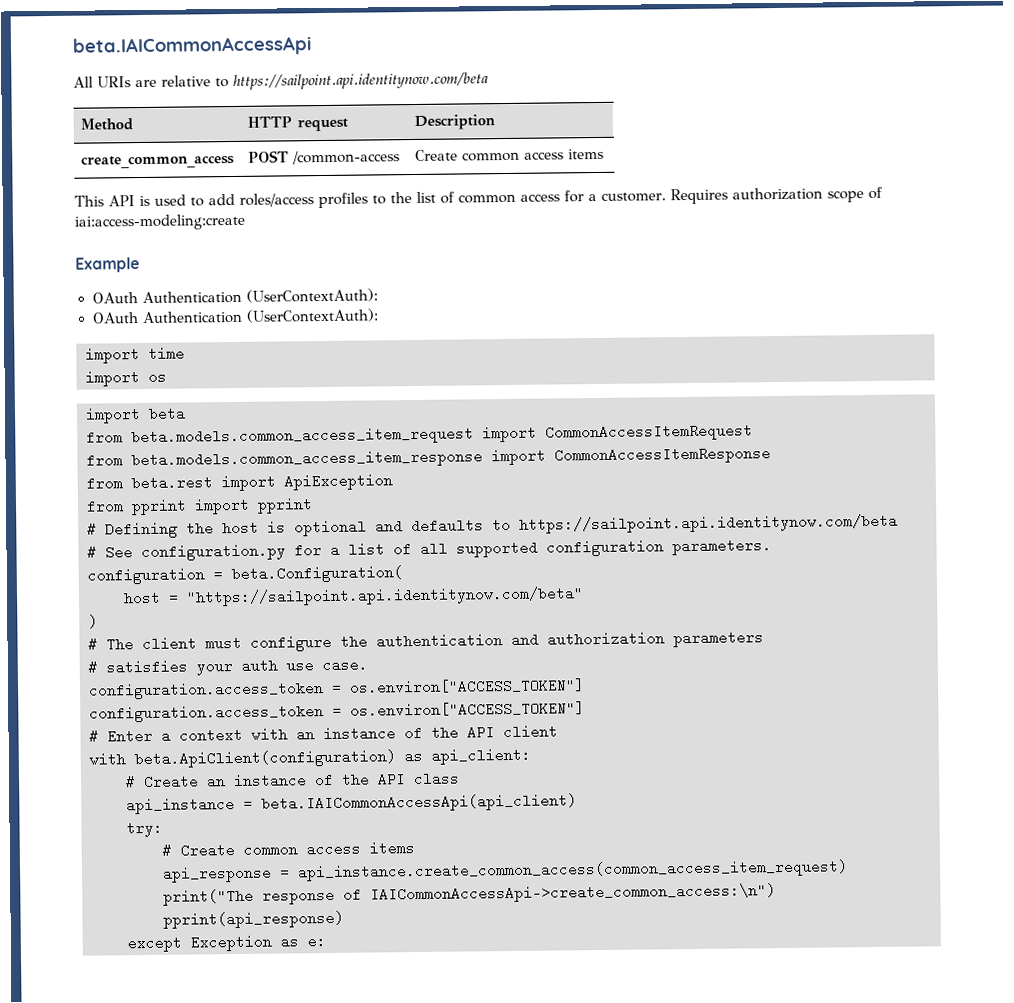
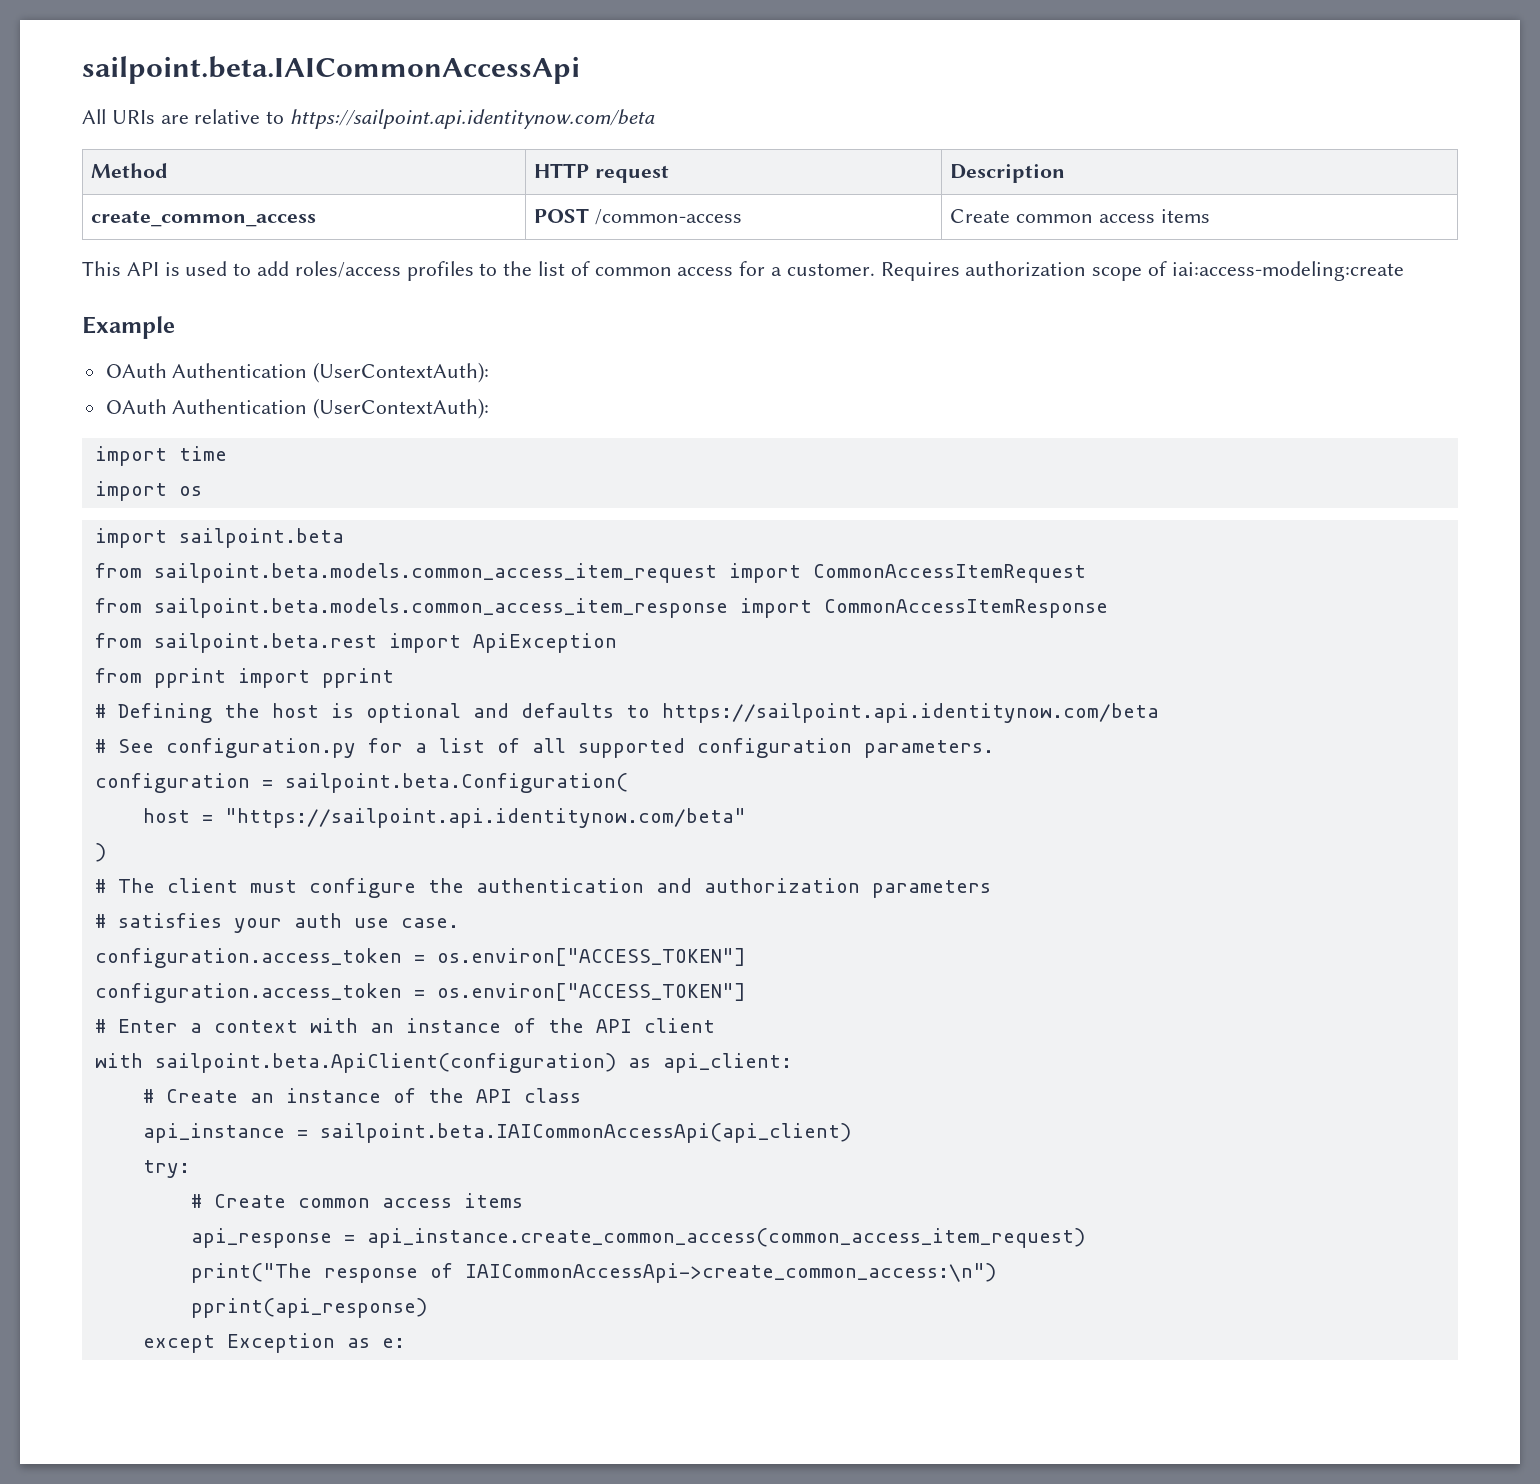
[72,36,312,57] beta.IAICommonAccessApi -> [82,56,580,84] sailpoint.beta.IAICommonAccessApi
[148,406,186,421] [86,426,474,447] beta // from beta.models.common_access_item_request -> [178,528,344,548] [94,563,717,583] sailpoint.beta // from sailpoint.beta.models.common_access_item_request
[131,449,483,470] beta.models.common_access_item_response -> [153,598,728,618] sailpoint.beta.models.common_access_item_response
[131,475,213,491] beta.rest -> [153,633,377,653] sailpoint.beta.rest
[231,565,403,584] beta.Configuration( -> [284,773,628,793] sailpoint.beta.Configuration(
[134,749,396,769] beta.ApiClient(configuration) -> [154,1053,616,1073] sailpoint.beta.ApiClient(configuration)
[261,793,577,813] beta.IAICommonAccessApi(api_client) -> [319,1123,851,1143] sailpoint.beta.IAICommonAccessApi(api_client)

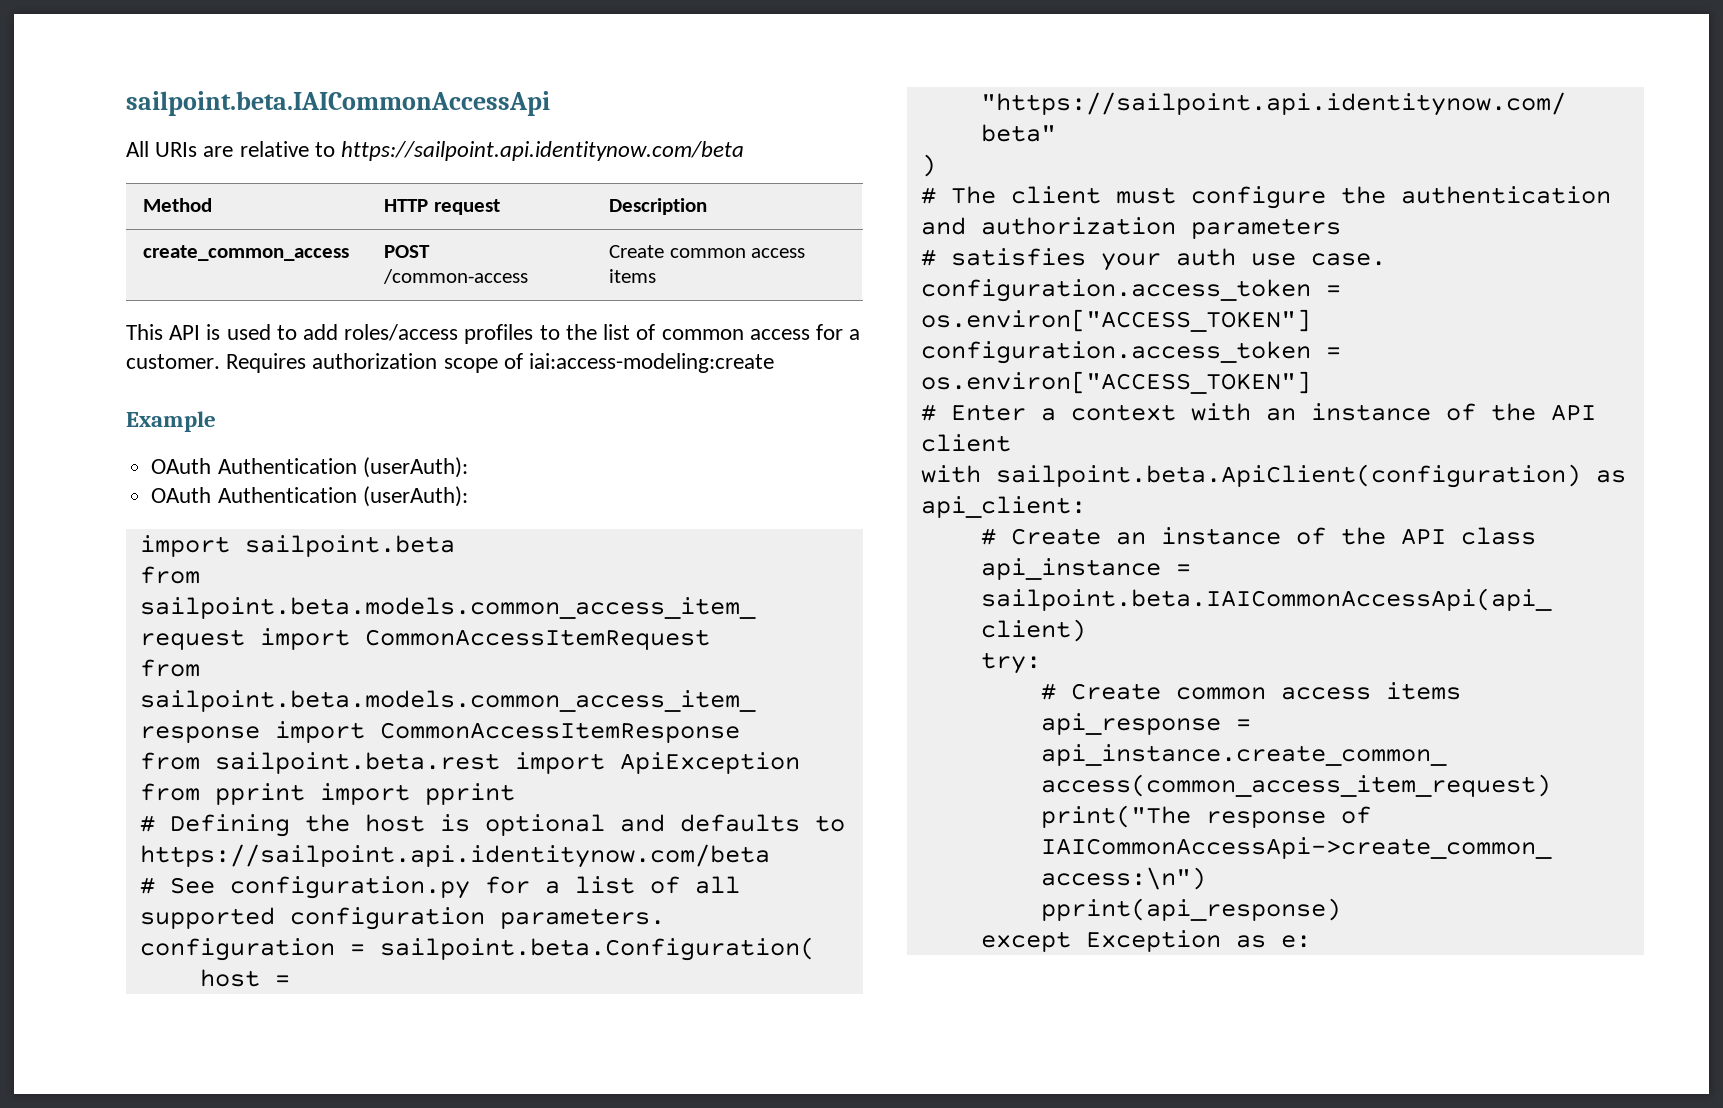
[313,362,490,383] [105,398,490,419] [94,446,227,466] [94,481,202,501] (UserContextAuth): // OAuth Authentication (UserContextAuth): // import time // import os -> [362,457,468,478] [151,486,468,507] (userAuth): // OAuth Authentication (userAuth):

